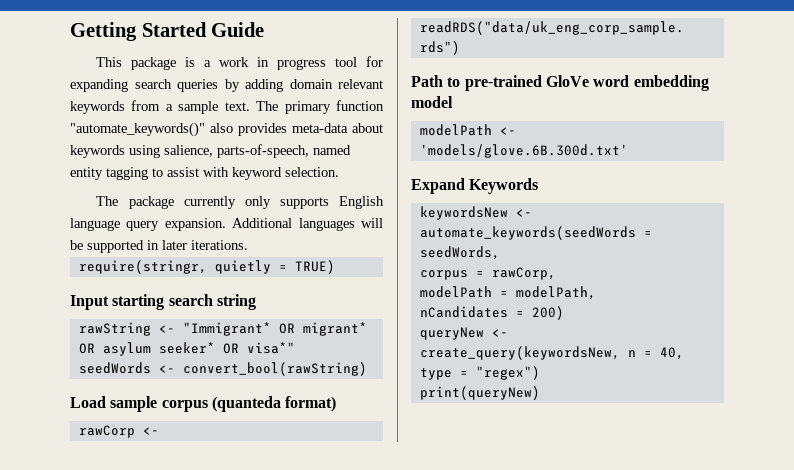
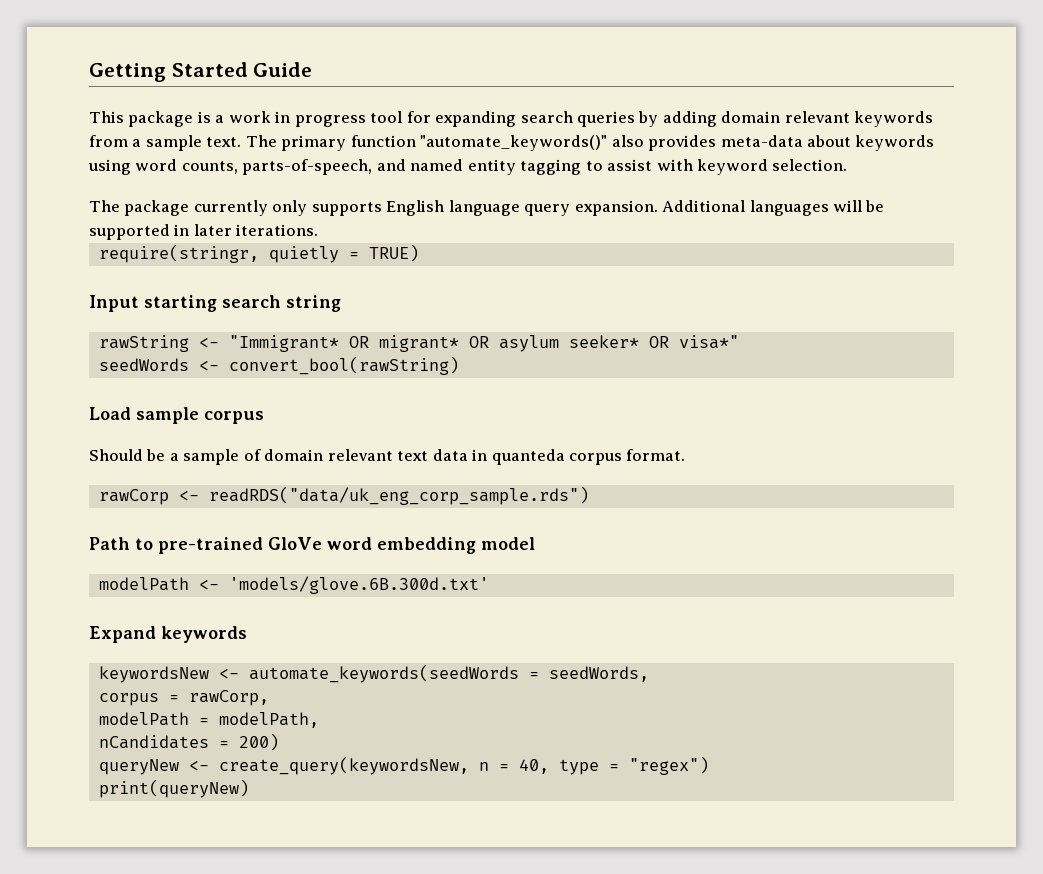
[164,144,309,158] salience, parts-of-speech, -> [135,159,406,175] word counts, parts-of-speech, and
[211,396,337,412] (quanteda format) -> [89,449,686,465] // Should be a sample of domain relevant text data in quanteda corpus format.
[469,178,539,194] Keywords -> [161,626,247,643] keywords

